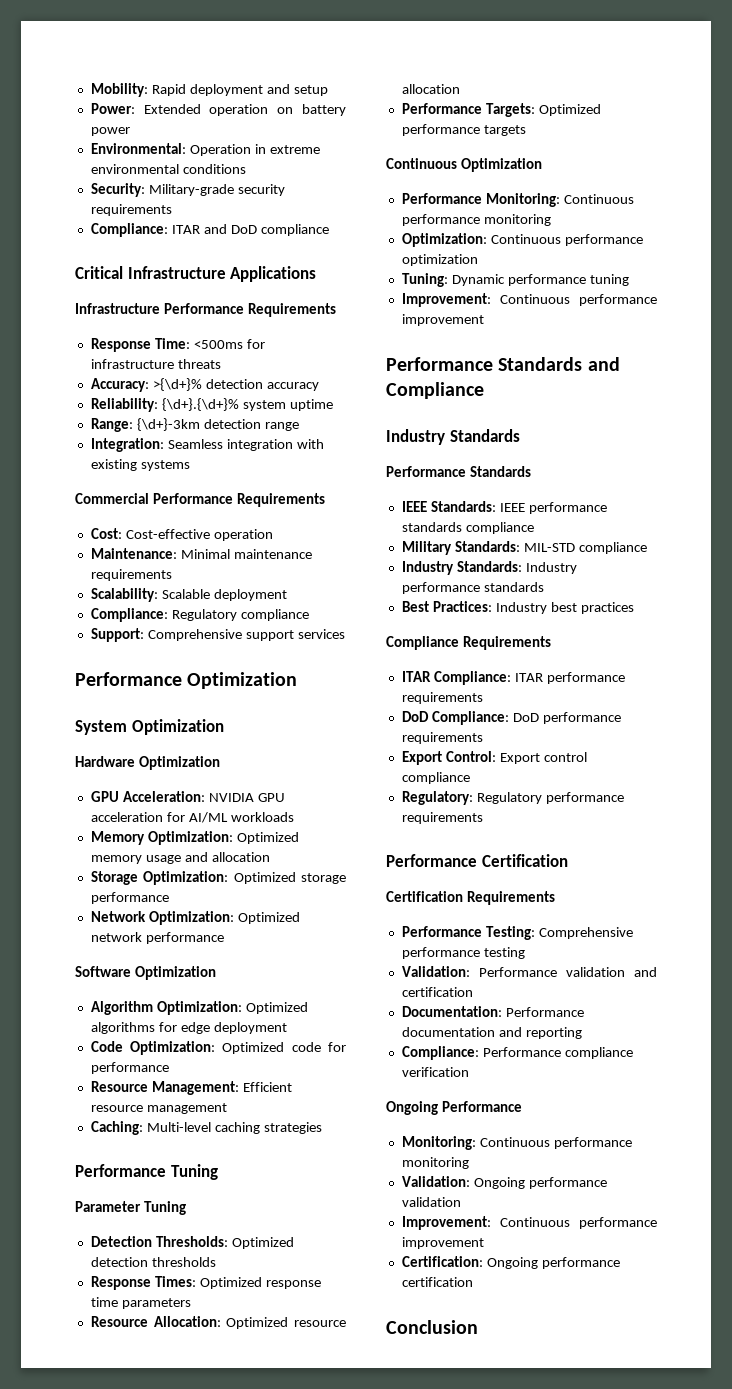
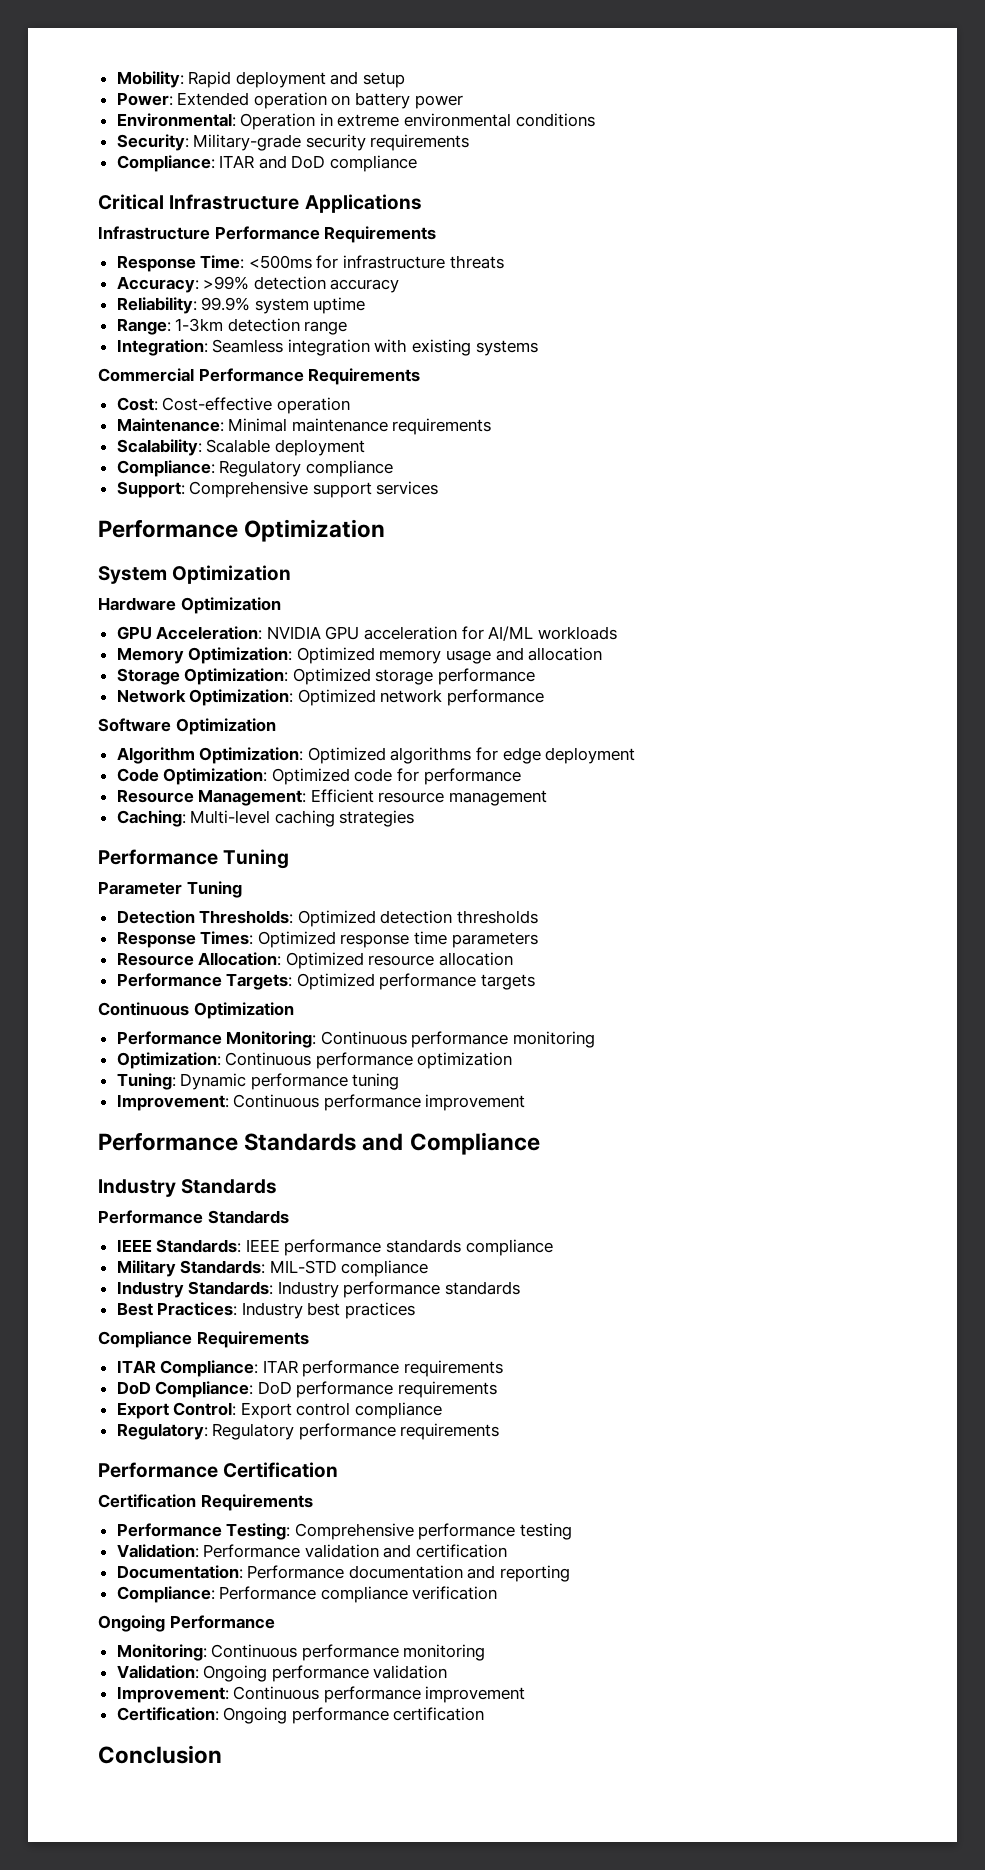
[152,378,202,391] >{\d+}% -> [203,276,250,290] >99%
[161,398,239,411] {\d+}.{\d+}% -> [201,297,251,311] 99.9%
[136,418,200,431] {\d+}-3km -> [175,318,224,332] 1-3km

